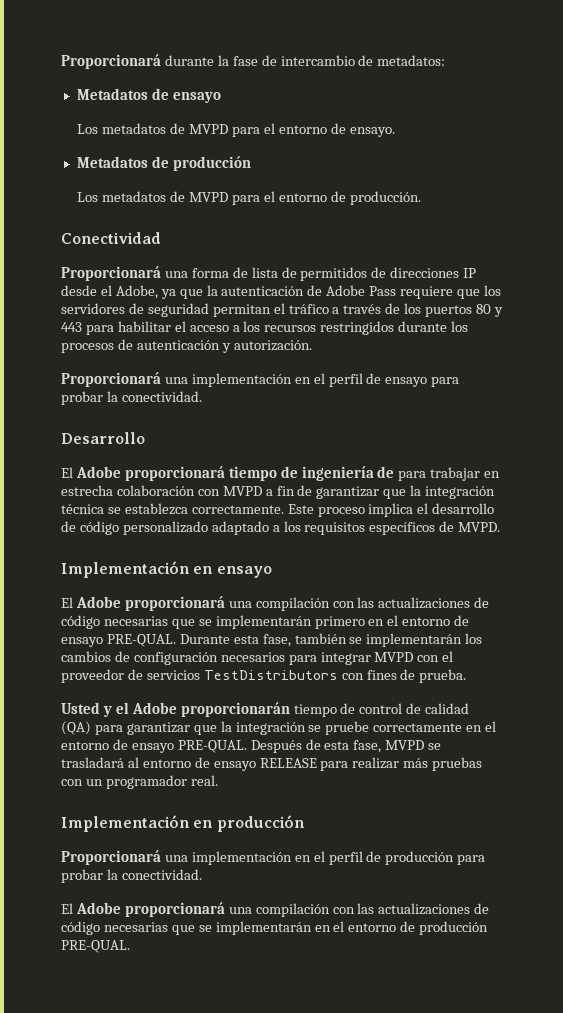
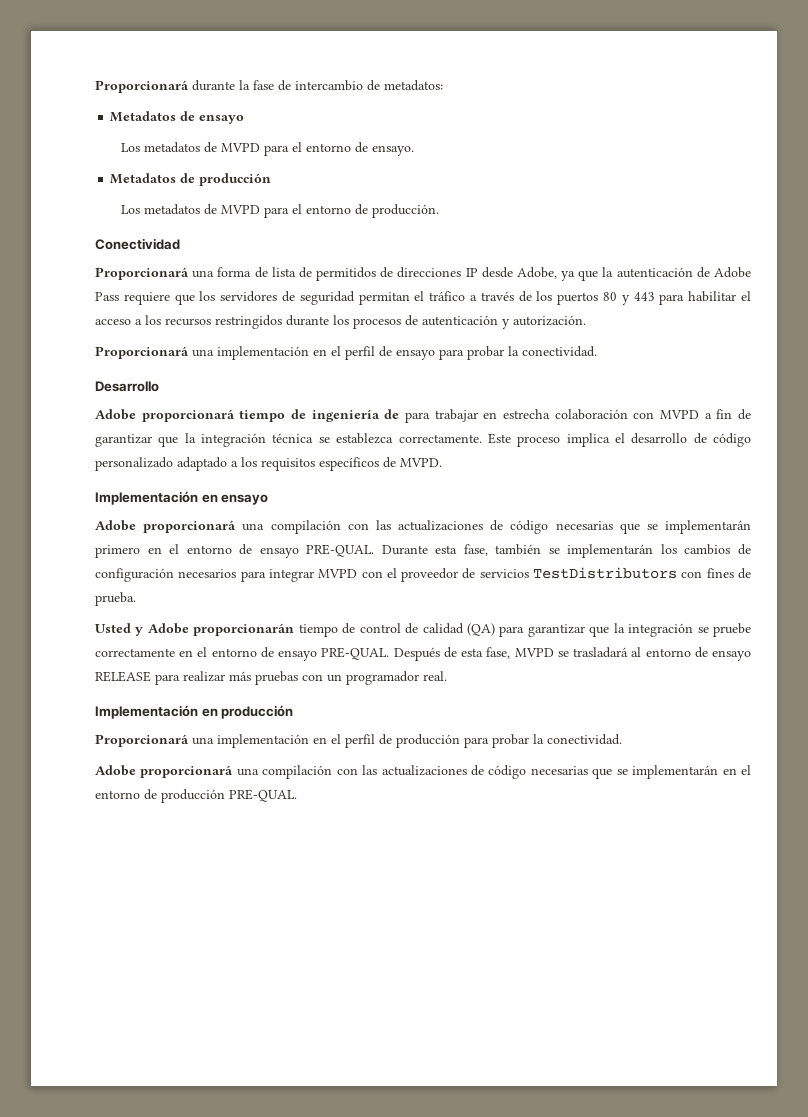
[100,285,112,296] el -> (513, 272) none
[61,467,73,478] El -> (159, 386) none
[61,597,73,608] El -> (269, 499) none
[115,702,129,714] el -> (144, 631) none
[61,903,73,914] El -> (622, 739) none

